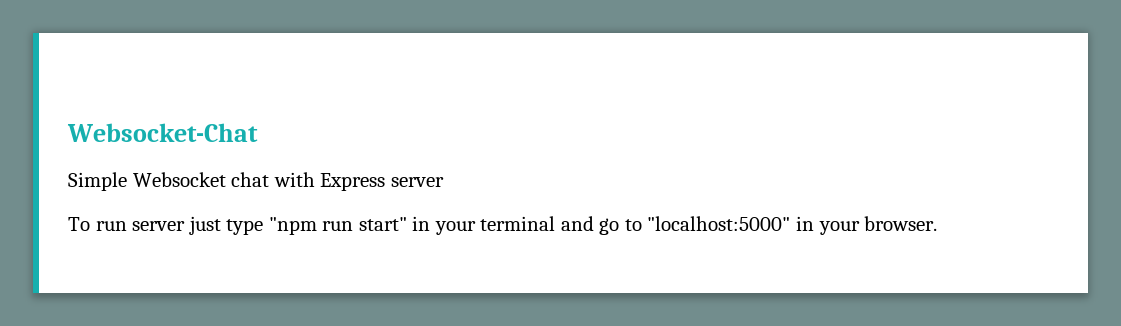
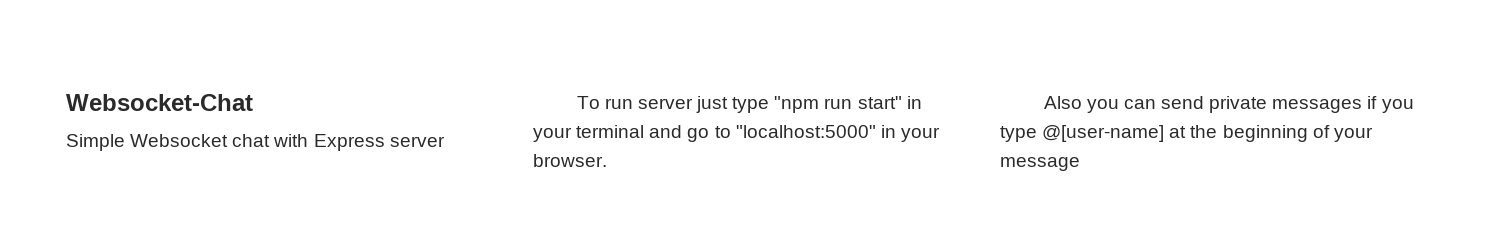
(938, 223) none -> [1043,96,1414,113] [1000,125,1373,142] [1000,157,1080,171] // Also you can send private messages if you type @[user-name] at the beginning of your message

